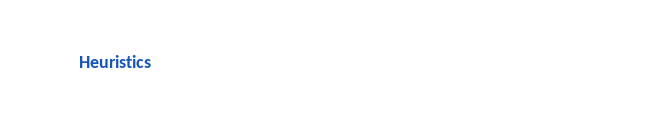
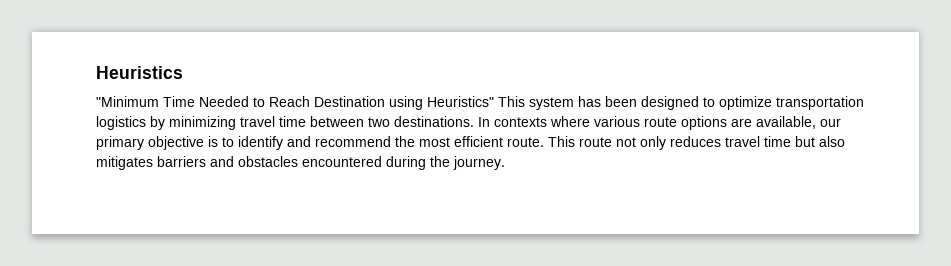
(151, 61) none -> [96,96,864,110] [96,116,841,130] [96,136,845,150] [96,156,505,170] // "Minimum Time Needed to Reach Destination using Heuristics" This system has been designed to optimize transportation logistics by minimizing travel time between two destinations. In contexts where various route options are available, our primary objective is to identify and recommend the most efficient route. This route not only reduces travel time but also mitigates barriers and obstacles encountered during the journey.

